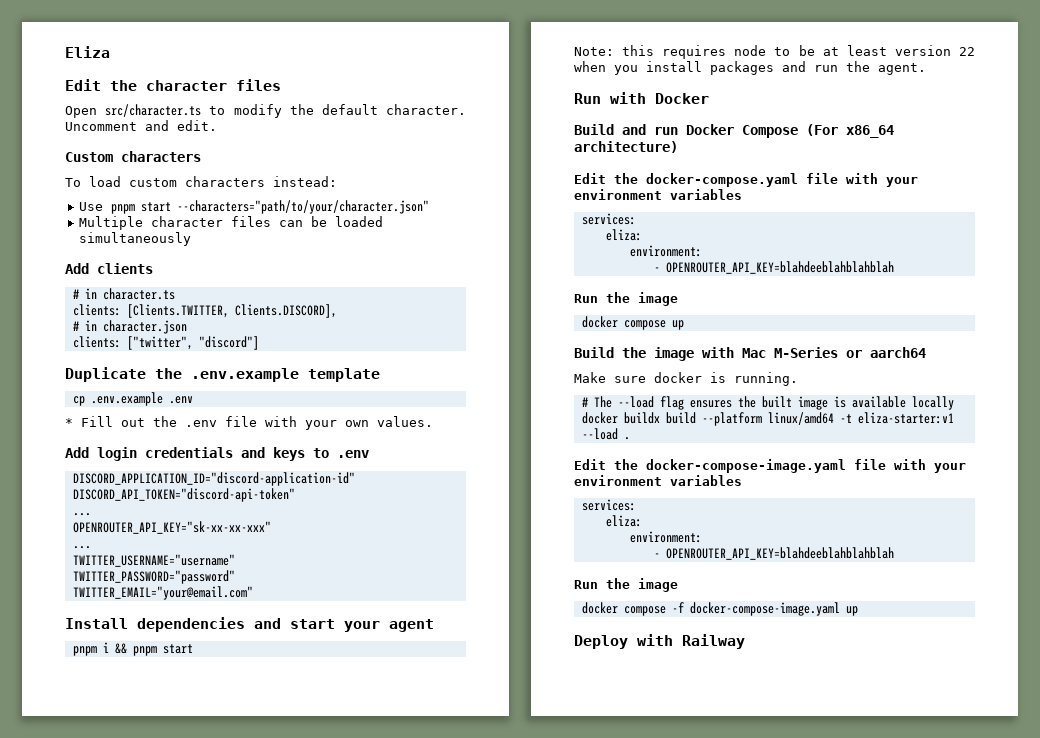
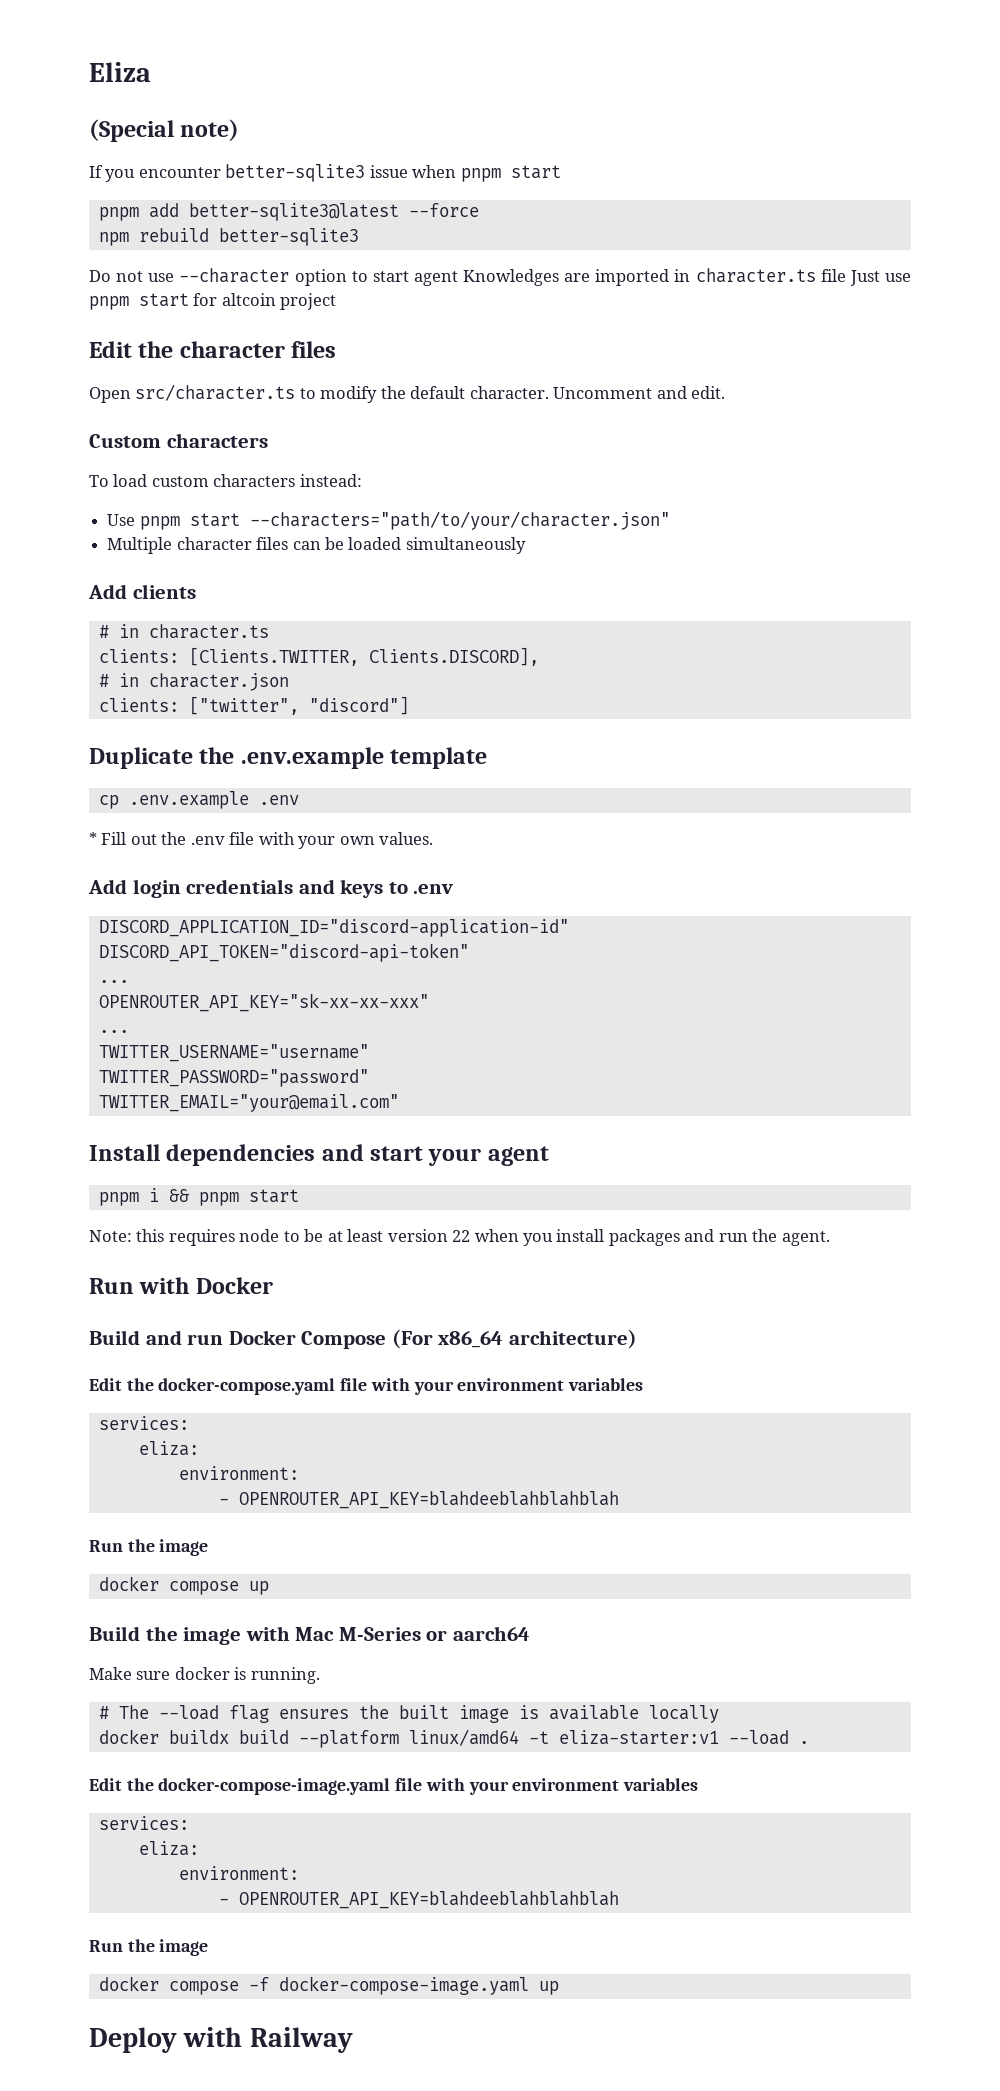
(110, 52) none -> [89,119,240,142] [89,164,561,182] [98,203,479,221] [98,228,359,246] [89,268,911,286] [89,293,337,310] // (Special note) // If you encounter better-sqlite3 issue when pnpm start // pnpm add better-sqlite3@latest --force // npm rebuild better-sqlite3 // Do not use --character option to start agent Knowledges are imported in character.ts file Just use pnpm start for altcoin project

